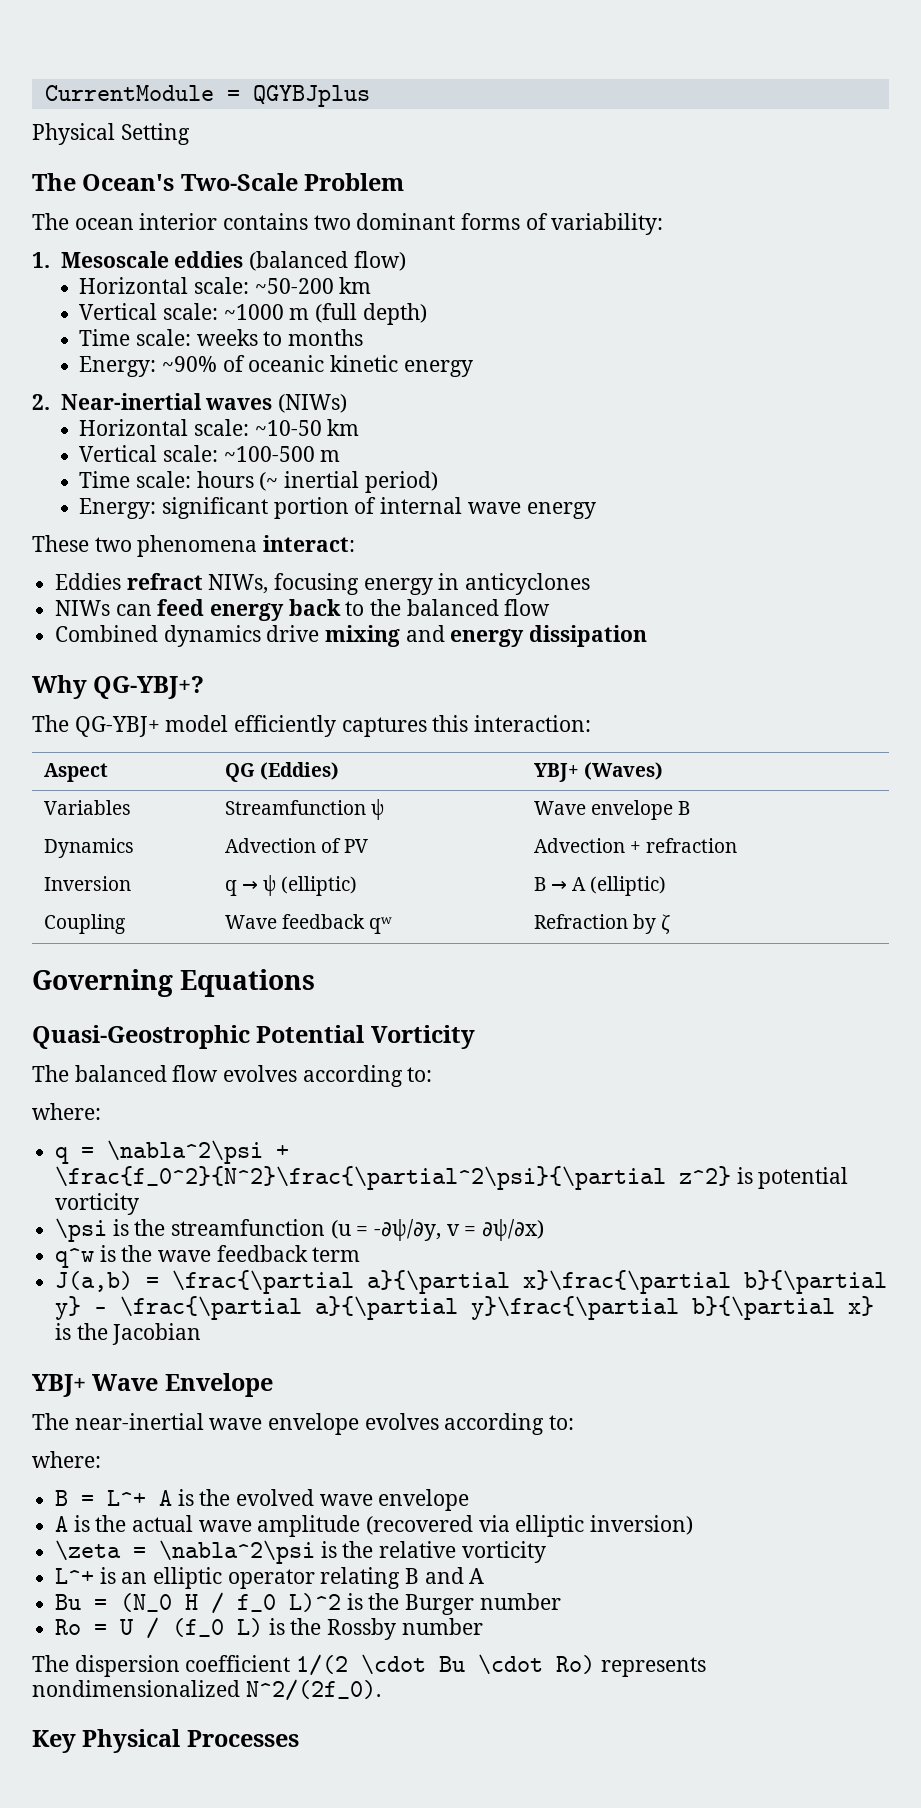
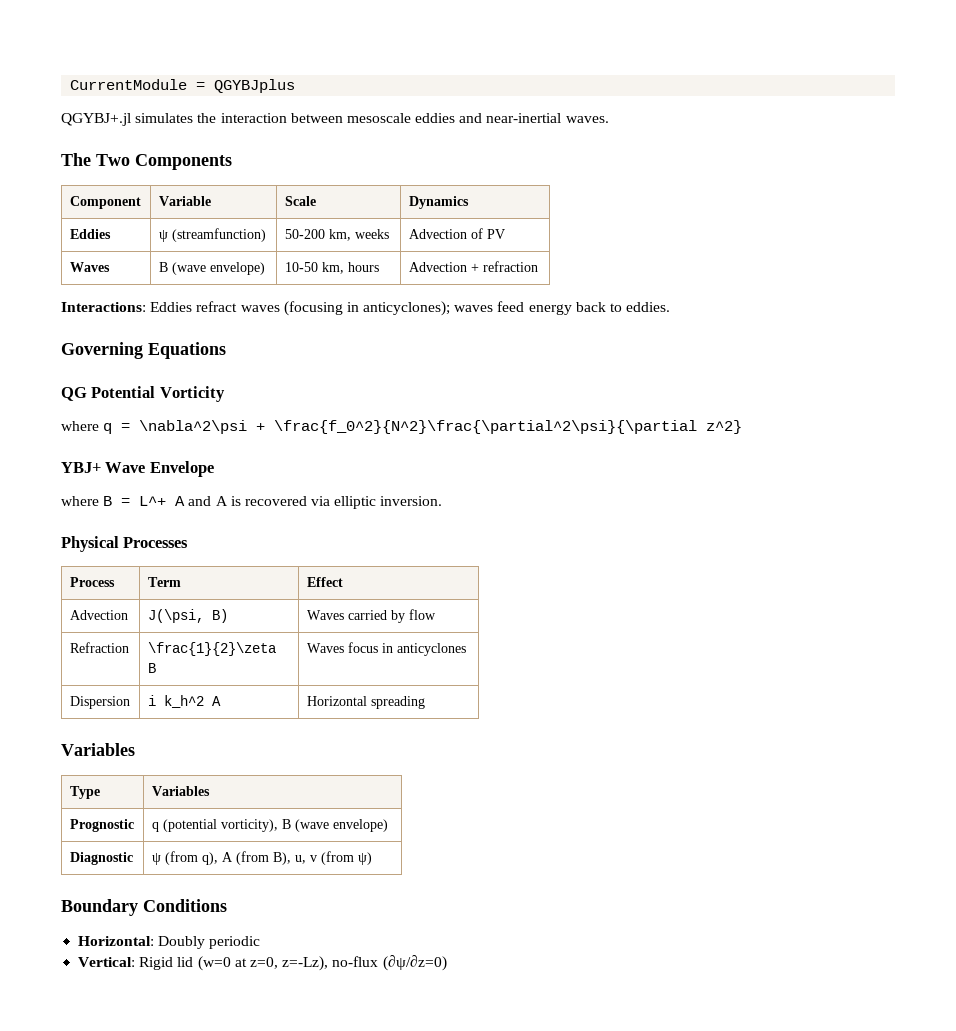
[32,123,190,145] [32,173,405,191] [32,213,664,235] [32,251,406,271] [79,277,372,294] [79,303,427,325] [79,329,364,346] [79,355,473,377] [32,393,347,413] [79,419,360,436] [79,445,341,462] [79,471,438,493] [79,497,596,519] [32,535,356,557] [55,573,591,595] [55,599,551,621] [55,625,648,647] [32,675,205,699] [32,715,592,737] [44,763,109,782] [225,762,340,782] [534,762,664,782] [44,800,132,815] [225,799,385,820] [534,800,691,820] [44,838,135,858] [225,838,369,853] [534,838,738,853] [44,876,132,891] [225,875,358,896] [534,876,667,896] [44,914,126,934] [225,914,393,934] [534,914,671,935] Physical Setting // The Ocean's Two-Scale Problem // The ocean interior contains two dominant forms of variability: // 1. Mesoscale eddies (balanced flow) // Horizontal scale: ~50-200 km // Vertical scale: ~1000 m (full depth) // Time scale: weeks to months // Energy: ~90% of oceanic kinetic energy // 2. Near-inertial waves (NIWs) // Horizontal scale: ~10-50 km // Vertical scale: ~100-500 m // Time scale: hours (~ inertial period) // Energy: significant portion of internal wave energy // These two phenomena interact: // Eddies refract NIWs, focusing energy in anticyclones // NIWs can feed energy back to the balanced flow // Combined dynamics drive mixing and energy dissipation // Why QG-YBJ+? // The QG-YBJ+ model efficiently captures this interaction: // Aspect | QG (Eddies) | YBJ+ (Waves) // Variables | Streamfunction ψ | Wave envelope B // Dynamics | Advection of PV | Advection + refraction // Inversion | q → ψ (elliptic) | B → A (elliptic) // Coupling | Wave feedback qʷ | Refraction by ζ -> [61,113,609,126] [61,153,232,170] [69,196,141,209] [158,196,211,206] [284,196,316,206] [408,196,469,209] [69,229,111,239] [158,228,266,242] [284,229,389,241] [408,228,505,239] [69,262,110,272] [158,262,265,275] [284,262,379,274] [408,261,538,272] [61,301,671,316] QGYBJ+.jl simulates the interaction between mesoscale eddies and near-inertial waves. // The Two Components // Component | Variable | Scale | Dynamics // Eddies | ψ (streamfunction) | 50-200 km, weeks | Advection of PV // Waves | B (wave envelope) | 10-50 km, hours | Advection + refraction // Interactions: Eddies refract waves (focusing in anticyclones); waves feed energy back to eddies.
[32,1025,250,1049] Quasi-Geostrophic -> [61,387,87,401] QG
[32,1065,433,1087] [32,1103,101,1120] The balanced flow evolves according to: // where: // -> [61,421,99,431] where
[736,1167,849,1189] [55,1193,140,1215] [55,1218,545,1242] [55,1245,361,1268] [55,1270,888,1294] [55,1296,875,1320] [55,1323,202,1345] [32,1373,273,1397] [32,1413,575,1435] [32,1451,101,1468] [55,1489,470,1511] [55,1515,694,1537] [55,1540,546,1564] [55,1567,485,1589] [55,1592,561,1615] [55,1617,483,1640] [32,1654,706,1677] [32,1679,381,1701] [32,1729,299,1753] is potential vorticity // \psi is the streamfunction (u = -∂ψ/∂y, v = ∂ψ/∂x) // q^w is the wave feedback term // J(a,b) = \frac{\partial a}{\partial x}\frac{\partial b}{\partial y} - \frac{\partial a}{\partial y}\frac{\partial b}{\partial x} is the Jacobian // YBJ+ Wave Envelope // The near-inertial wave envelope evolves according to: // where: // B = L^+ A is the evolved wave envelope // A is the actual wave amplitude (recovered via elliptic inversion) // \zeta = \nabla^2\psi is the relative vorticity // L^+ is an elliptic operator relating B and A // Bu = (N_0 H / f_0 L)^2 is the Burger number // Ro = U / (f_0 L) is the Rossby number // The dispersion coefficient 1/(2 \cdot Bu \cdot Ro) represents nondimensionalized N^2/(2f_0). // Key Physical Processes -> [61,461,214,477] [61,496,443,509] [61,536,189,552] [69,577,115,587] [147,577,181,587] [306,577,343,587] [69,610,128,620] [147,609,228,623] [306,609,436,623] [69,642,129,653] [147,642,276,656] [147,663,156,673] [306,642,466,656] [69,696,130,709] [147,695,221,708] [306,696,425,709] [61,743,135,756] [69,786,100,799] [151,786,210,796] [69,819,134,832] [151,819,388,832] [69,852,133,865] [151,851,372,865] [61,899,227,916] [78,936,261,949] [78,955,447,971] // YBJ+ Wave Envelope // where B = L^+ A and A is recovered via elliptic inversion. // Physical Processes // Process | Term | Effect // Advection | J(\psi, B) | Waves carried by flow // Refraction | \frac{1}{2}\zeta B | Waves focus in anticyclones // Dispersion | i k_h^2 A | Horizontal spreading // Variables // Type | Variables // Prognostic | q (potential vorticity), B (wave envelope) // Diagnostic | ψ (from q), A (from B), u, v (from ψ) // Boundary Conditions // Horizontal: Doubly periodic // Vertical: Rigid lid (w=0 at z=0, z=-Lz), no-flux (∂ψ/∂z=0)

